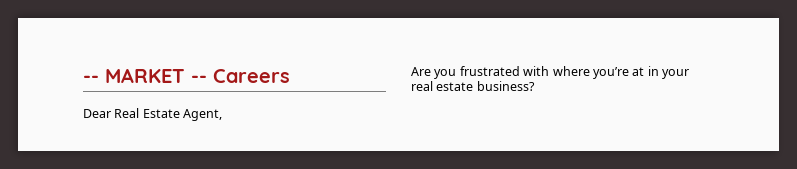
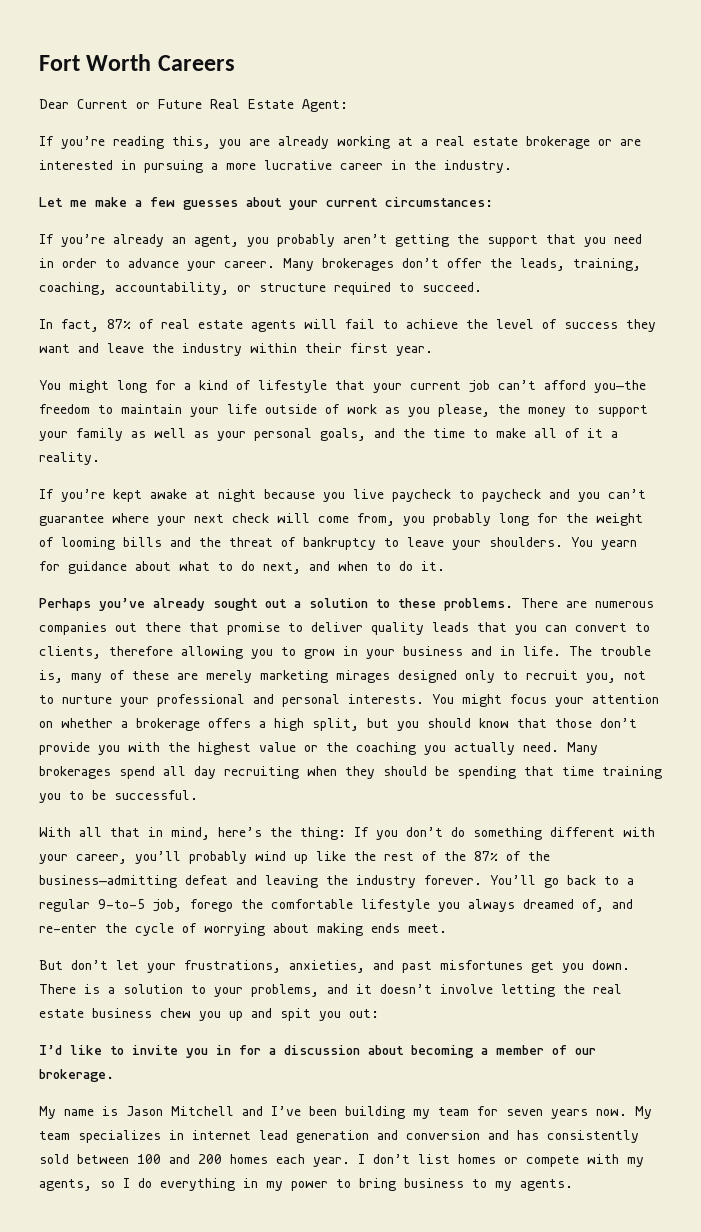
[83,68,207,83] -- MARKET -- -> [39,54,152,71] Fort Worth
[114,108,223,121] [411,66,689,79] [411,81,535,91] Real Estate Agent, // Are you frustrated with where you’re at in your real estate business? -> [77,99,348,112] [39,136,641,149] [39,160,512,173] [39,197,493,210] [39,234,642,247] [39,258,641,271] [39,282,482,295] [39,319,656,332] [39,343,433,356] [39,380,646,393] [39,404,648,417] [39,428,618,441] [39,452,100,465] [39,489,646,502] [39,513,643,526] [39,537,637,550] [39,561,445,574] [39,598,654,611] [39,622,650,635] [39,646,651,659] [39,670,646,683] [39,694,659,707] [39,718,637,731] [39,742,598,755] [39,766,662,779] [39,790,198,803] [39,827,655,840] [39,851,550,864] [39,875,634,888] [39,899,633,912] [39,923,447,936] [39,960,630,973] [39,984,622,997] [39,1008,379,1021] [39,1045,596,1058] [39,1069,114,1082] [39,1106,652,1119] [39,1130,639,1143] [39,1154,644,1167] [39,1178,573,1191] Current or Future Real Estate Agent: // If you’re reading this, you are already working at a real estate brokerage or are interested in pursuing a more lucrative career in the industry. // Let me make a few guesses about your current circumstances: // If you’re already an agent, you probably aren’t getting the support that you need in order to advance your career. Many brokerages don’t offer the leads, training, coaching, accountability, or structure required to succeed. // In fact, 87% of real estate agents will fail to achieve the level of success they want and leave the industry within their first year. // You might long for a kind of lifestyle that your current job can’t afford you—the freedom to maintain your life outside of work as you please, the money to support your family as well as your personal goals, and the time to make all of it a reality. // If you’re kept awake at night because you live paycheck to paycheck and you can’t guarantee where your next check will come from, you probably long for the weight of looming bills and the threat of bankruptcy to leave your shoulders. You yearn for guidance about what to do next, and when to do it. // Perhaps you’ve already sought out a solution to these problems. There are numerous companies out there that promise to deliver quality leads that you can convert to clients, therefore allowing you to grow in your business and in life. The trouble is, many of these are merely marketing mirages designed only to recruit you, not to nurture your professional and personal interests. You might focus your attention on whether a brokerage offers a high split, but you should know that those don’t provide you with the highest value or the coaching you actually need. Many brokerages spend all day recruiting when they should be spending that time training you to be successful. // With all that in mind, here’s the thing: If you don’t do something different with your career, you’ll probably wind up like the rest of the 87% of the business—admitting defeat and leaving the industry forever. You’ll go back to a regular 9-to-5 job, forego the comfortable lifestyle you always dreamed of, and re-enter the cycle of worrying about making ends meet. // But don’t let your frustrations, anxieties, and past misfortunes get you down. There is a solution to your problems, and it doesn’t involve letting the real estate business chew you up and spit you out: // I’d like to invite you in for a discussion about becoming a member of our brokerage. // My name is Jason Mitchell and I’ve been building my team for seven years now. My team specializes in internet lead generation and conversion and has consistently sold between 100 and 200 homes each year. I don’t list homes or compete with my agents, so I do everything in my power to bring business to my agents.

